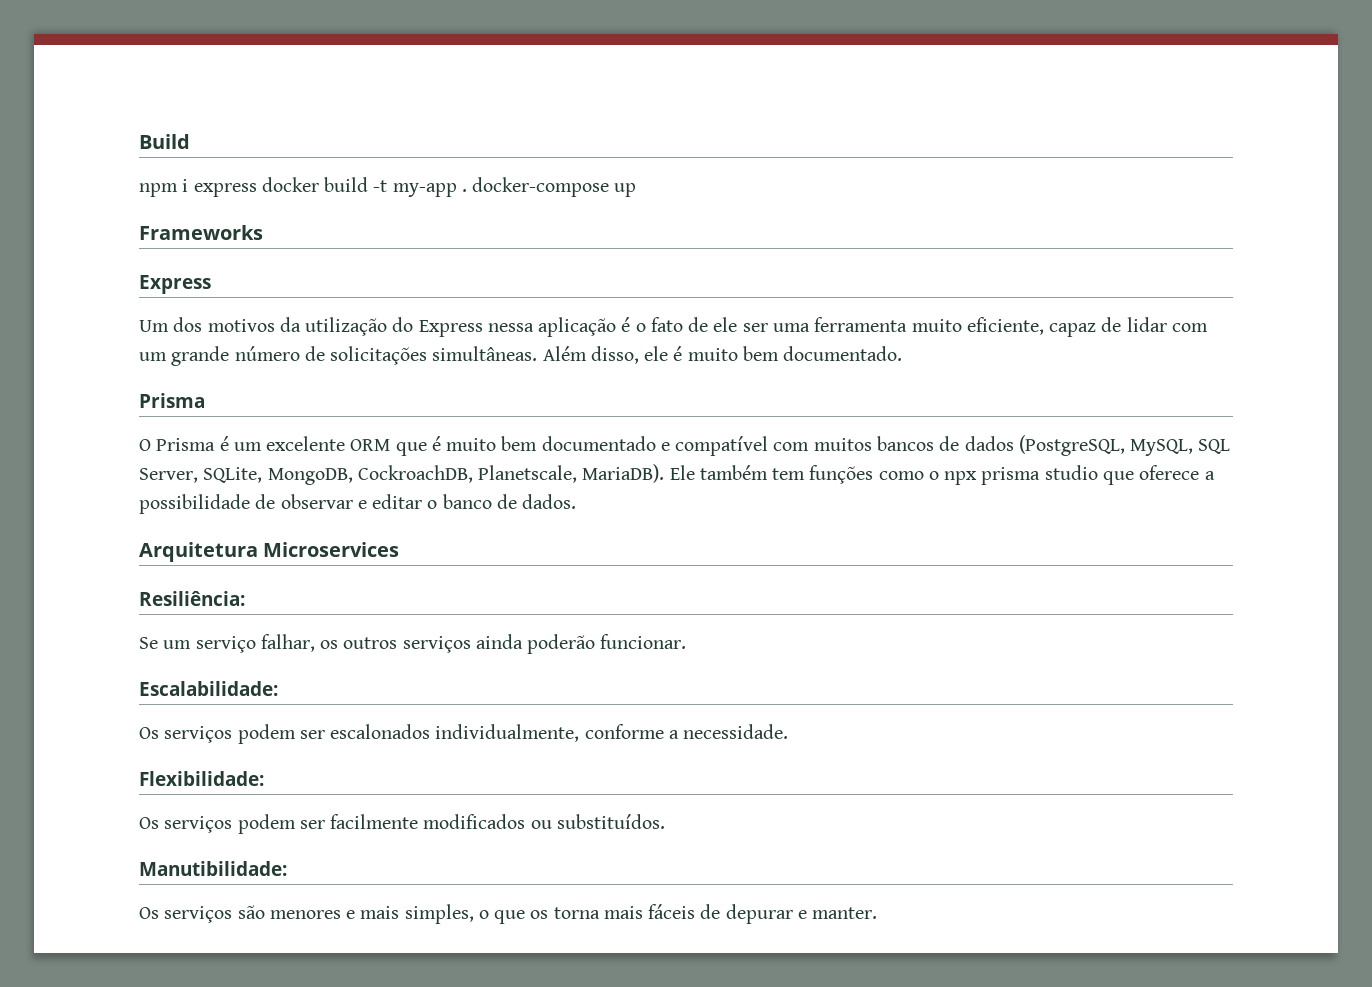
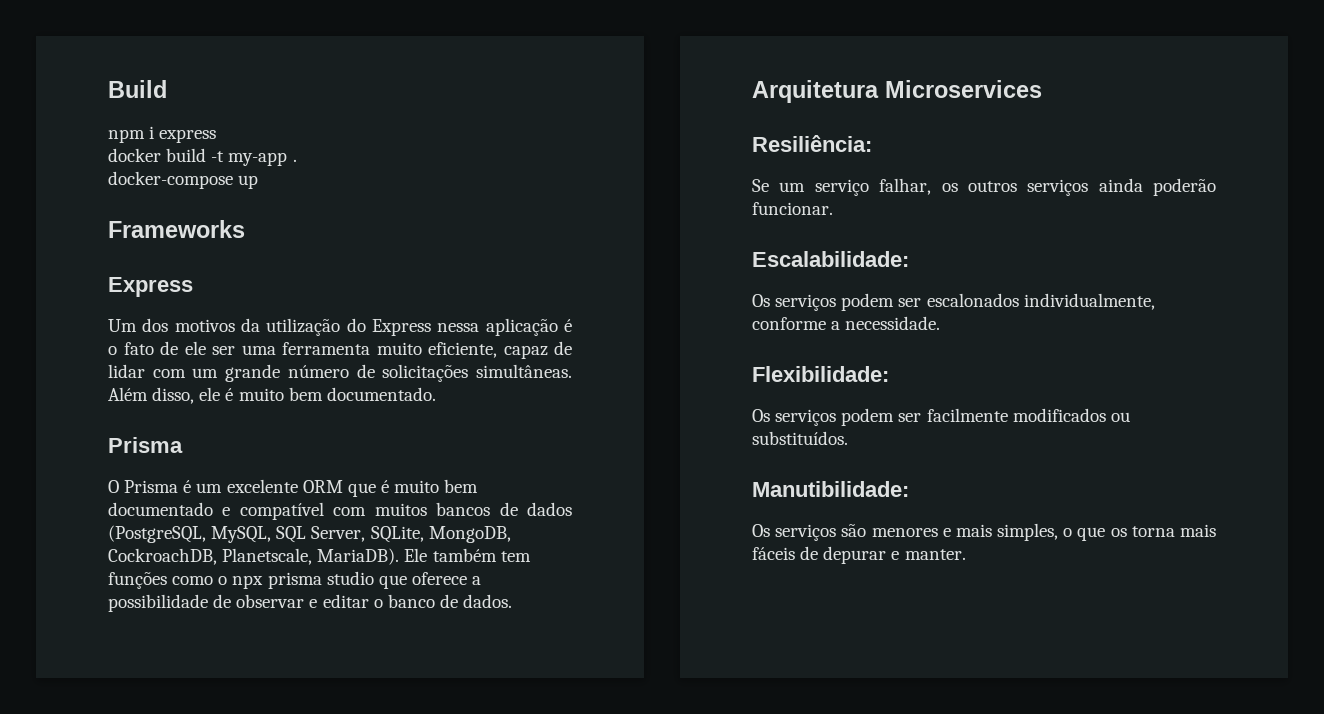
(257, 190) none -> (217, 136) //
(467, 190) none -> (297, 160) //

